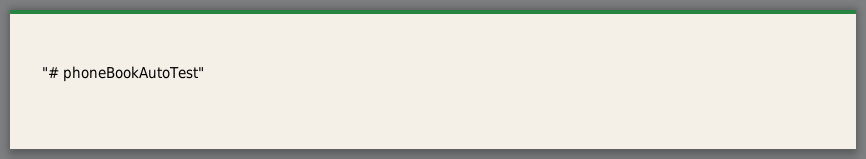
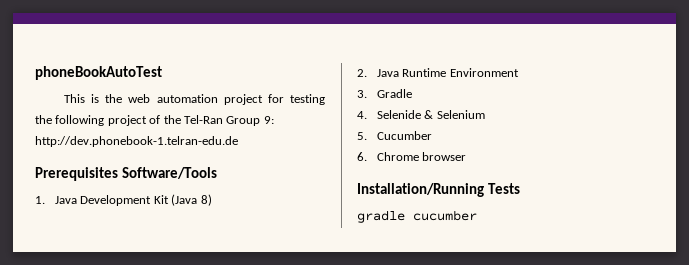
[42,66,205,82] "# phoneBookAutoTest" -> [35,66,162,80] [63,94,325,105] [35,115,274,126] [35,136,238,147] [35,167,217,181] [35,194,212,206] [357,68,519,77] [357,89,413,98] [357,110,485,119] [357,131,433,140] [357,152,467,161] [357,183,520,197] [357,210,477,223] phoneBookAutoTest // This is the web automation project for testing the following project of the Tel-Ran Group 9: http://dev.phonebook-1.telran-edu.de // Prerequisites Software/Tools // 1. Java Development Kit (Java 8) // 2. Java Runtime Environment // 3. Gradle // 4. Selenide & Selenium // 5. Cucumber // 6. Chrome browser // Installation/Running Tests // gradle cucumber

